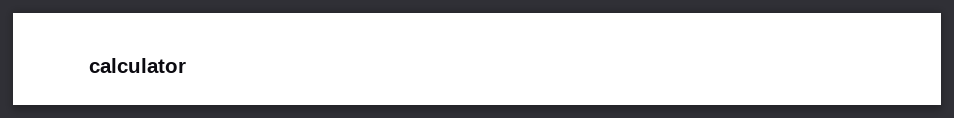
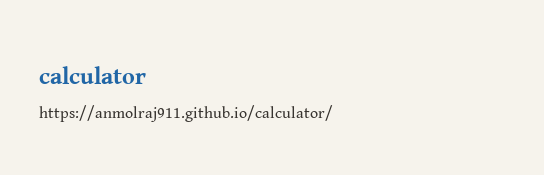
(186, 65) none -> [39,105,333,122] // https://anmolraj911.github.io/calculator/

